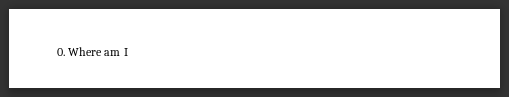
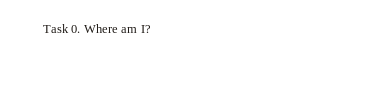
(57, 52) none -> [43,24,69,33] Task
[123,48,128,56] I -> [140,25,151,33] I?

